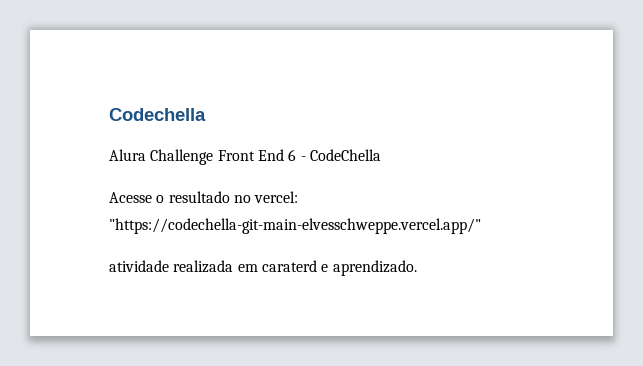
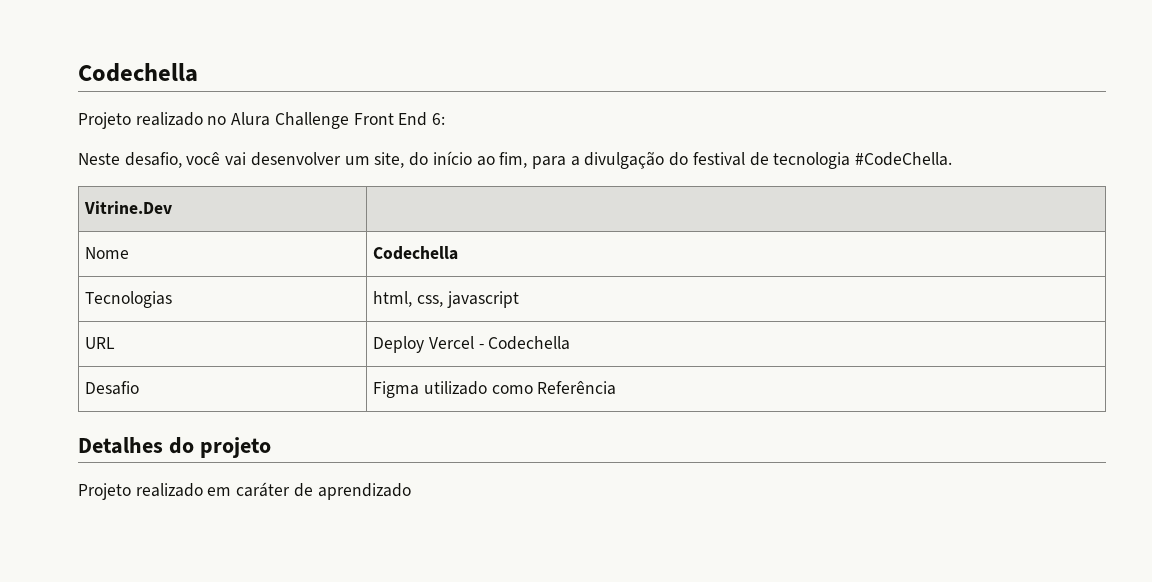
[109,108,206,121] Codechella // -> [78,63,198,82] [78,112,227,129] Codechella // Projeto realizado no
[288,149,381,161] [109,191,299,203] [109,218,481,234] [109,260,417,276] 6 - CodeChella // Acesse o resultado no vercel: "https://codechella-git-main-elvesschweppe.vercel.app/" // atividade realizada em caraterd e aprendizado. -> [432,113,446,125] [78,151,953,169] [84,201,173,214] [85,247,130,259] [373,246,459,260] [85,291,173,308] [373,291,519,308] [85,337,116,349] [373,336,571,353] [85,381,140,395] [373,381,617,398] [78,437,271,458] [78,482,411,500] 6: // Neste desafio, você vai desenvolver um site, do início ao fim, para a divulgação do festival de tecnologia #CodeChella. // Vitrine.Dev | // Nome | Codechella // Tecnologias | html, css, javascript // URL | Deploy Vercel - Codechella // Desafio | Figma utilizado como Referência // Detalhes do projeto // Projeto realizado em caráter de aprendizado

